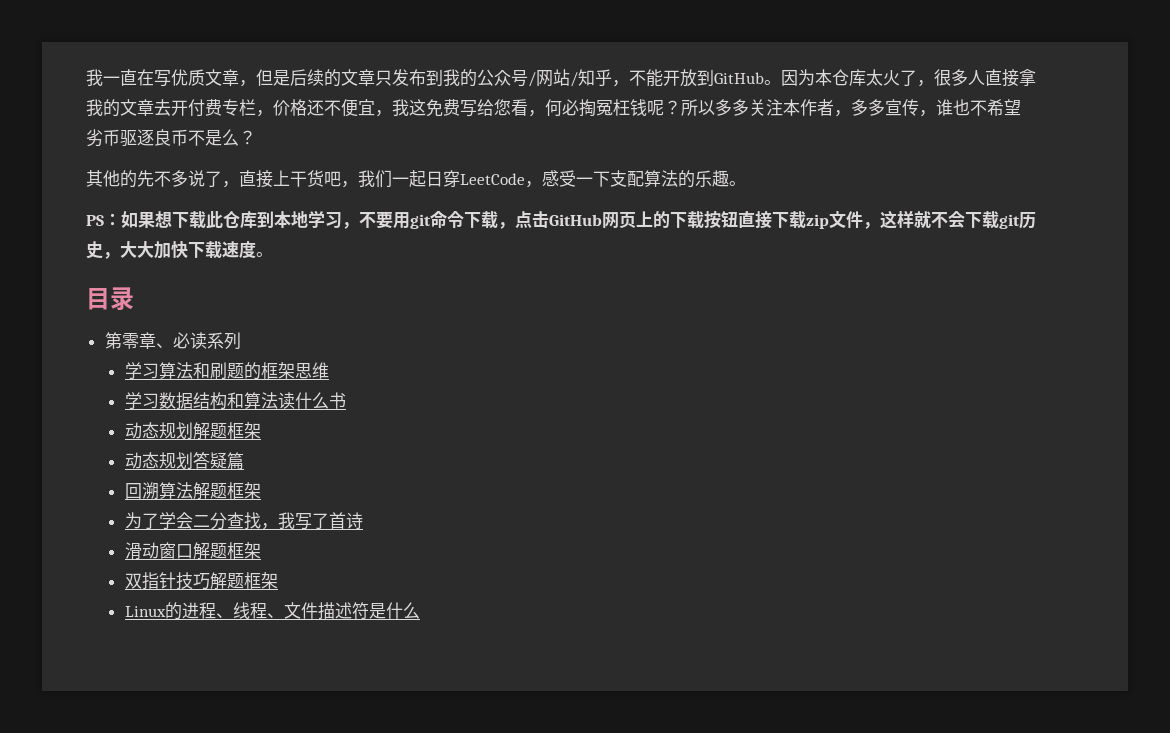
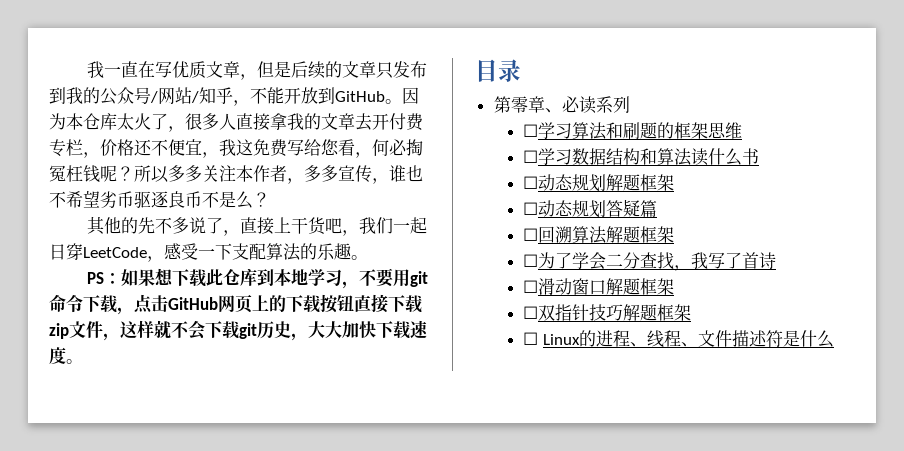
(241, 341) none -> [523,124,539,137] ☐
(329, 370) none -> [523,150,539,163] ☐
(346, 400) none -> [523,176,539,189] ☐
(261, 430) none -> [523,202,539,215] ☐
(244, 460) none -> [523,228,539,241] ☐
(261, 490) none -> [523,254,539,267] ☐
(363, 520) none -> [523,280,539,293] ☐
(261, 550) none -> [523,306,539,319] ☐
(278, 580) none -> [523,332,539,345] ☐

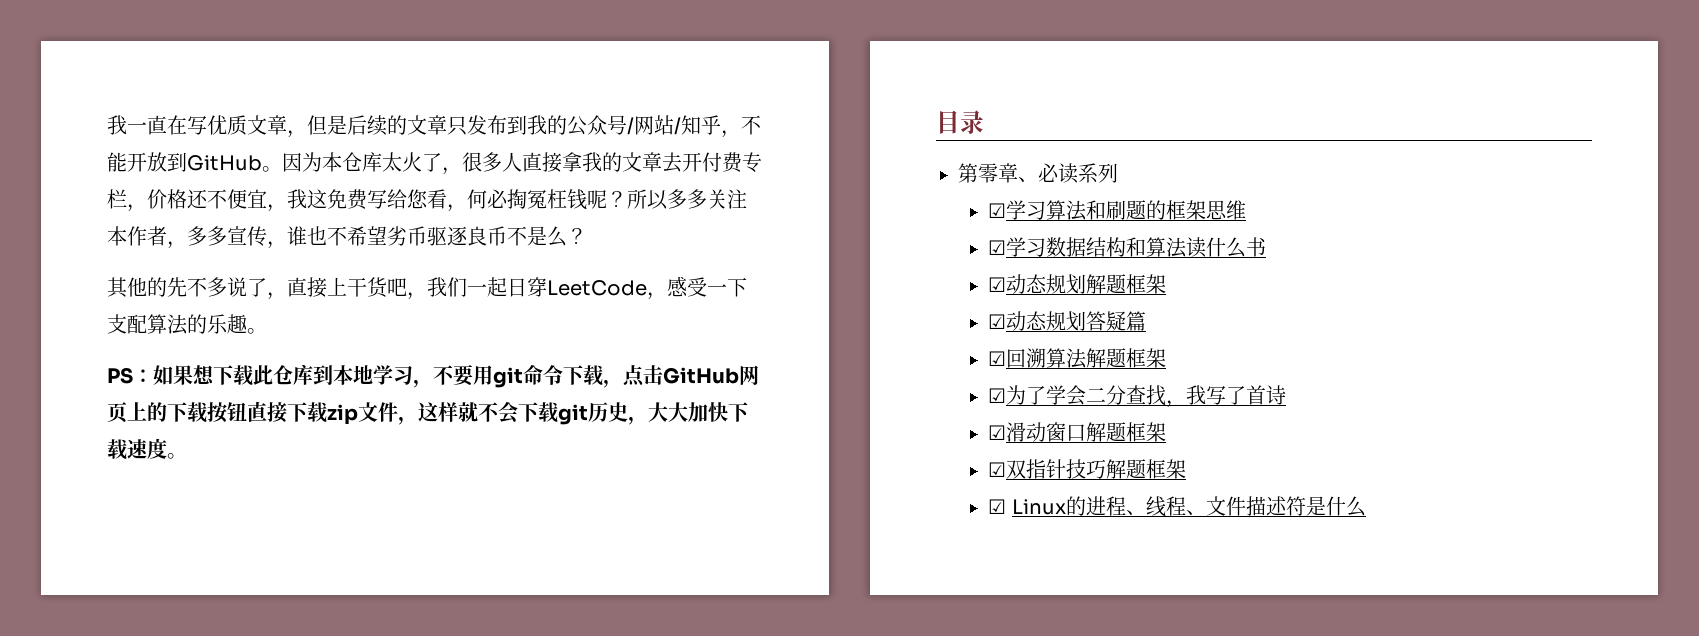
[523,124,539,137] ☐ -> [988,203,1007,218] ☑
[523,150,539,163] ☐ -> [988,240,1007,255] ☑
[523,176,539,189] ☐ -> [988,277,1007,292] ☑
[523,202,539,215] ☐ -> [988,314,1007,329] ☑
[523,228,539,241] ☐ -> [988,351,1007,366] ☑
[523,254,539,267] ☐ -> [988,388,1007,403] ☑
[523,280,539,293] ☐ -> [988,425,1007,440] ☑
[523,306,539,319] ☐ -> [988,462,1007,477] ☑
[523,332,539,345] ☐ -> [988,499,1007,514] ☑

